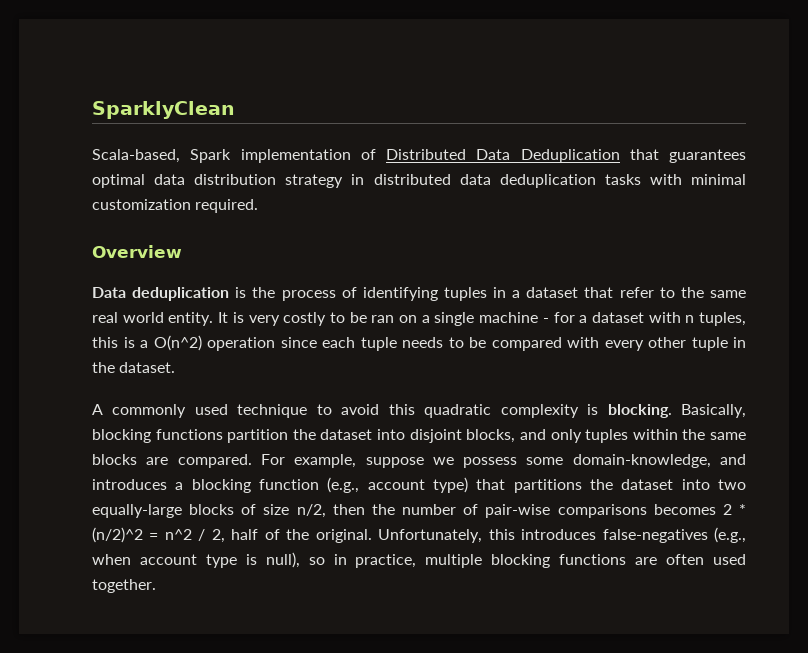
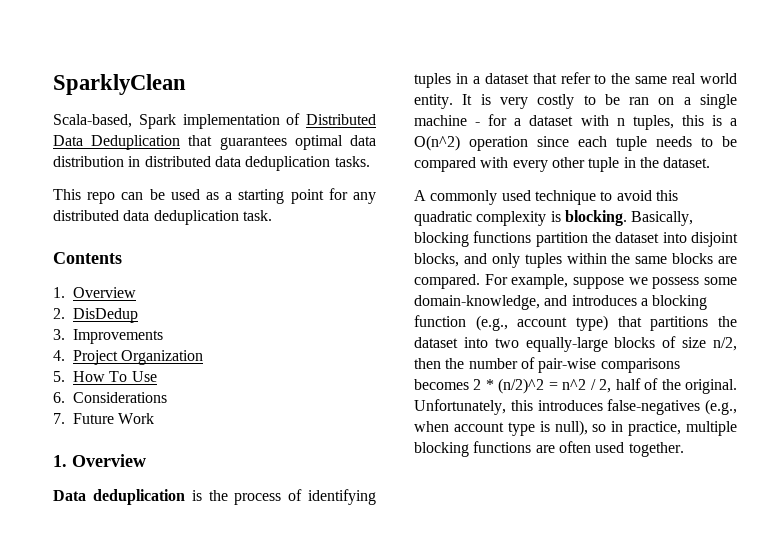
[285,174,344,188] strategy -> (124, 161) none
[604,174,747,185] [92,199,259,213] tasks with minimal customization required. // -> [334,156,370,167] [53,188,376,204] [53,210,272,225] [53,252,122,264] [53,287,136,298] [53,308,138,323] [53,329,163,344] [53,350,204,365] [53,371,157,382] [53,392,167,403] [53,413,155,424] [53,455,67,467] tasks. // This repo can be used as a starting point for any distributed data deduplication task. // Contents // 1. Overview // 2. DisDedup // 3. Improvements // 4. Project Organization // 5. How To Use // 6. Considerations // 7. Future Work // 1.

